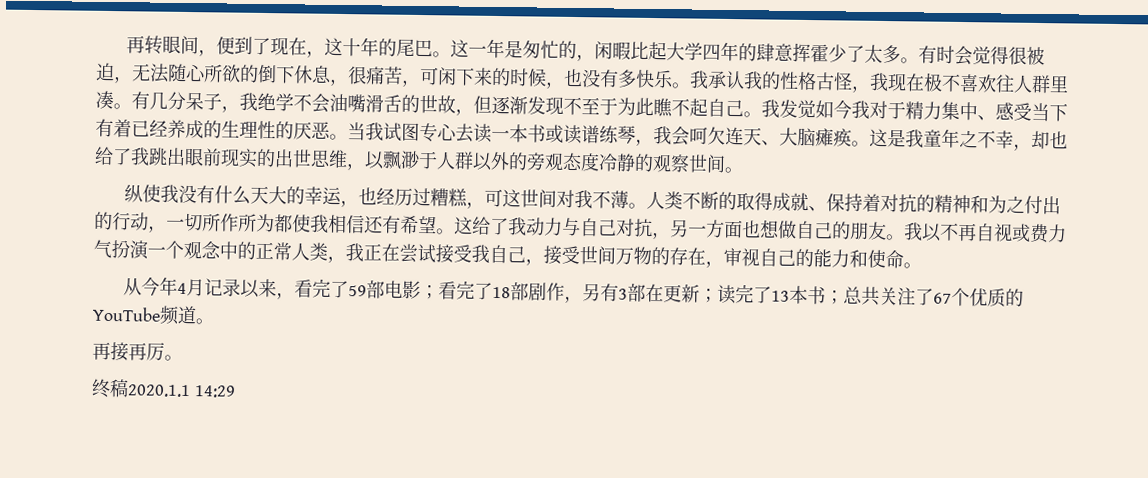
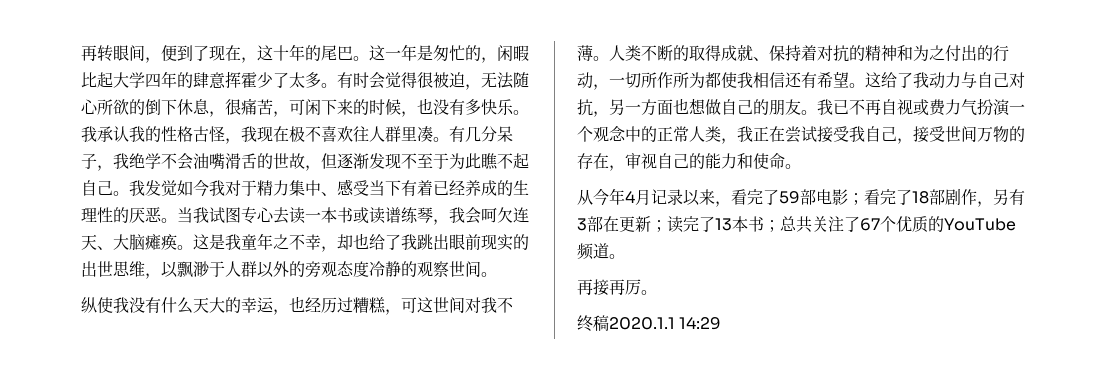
[921,223,942,242] 以 -> [833,99,849,114] 已

